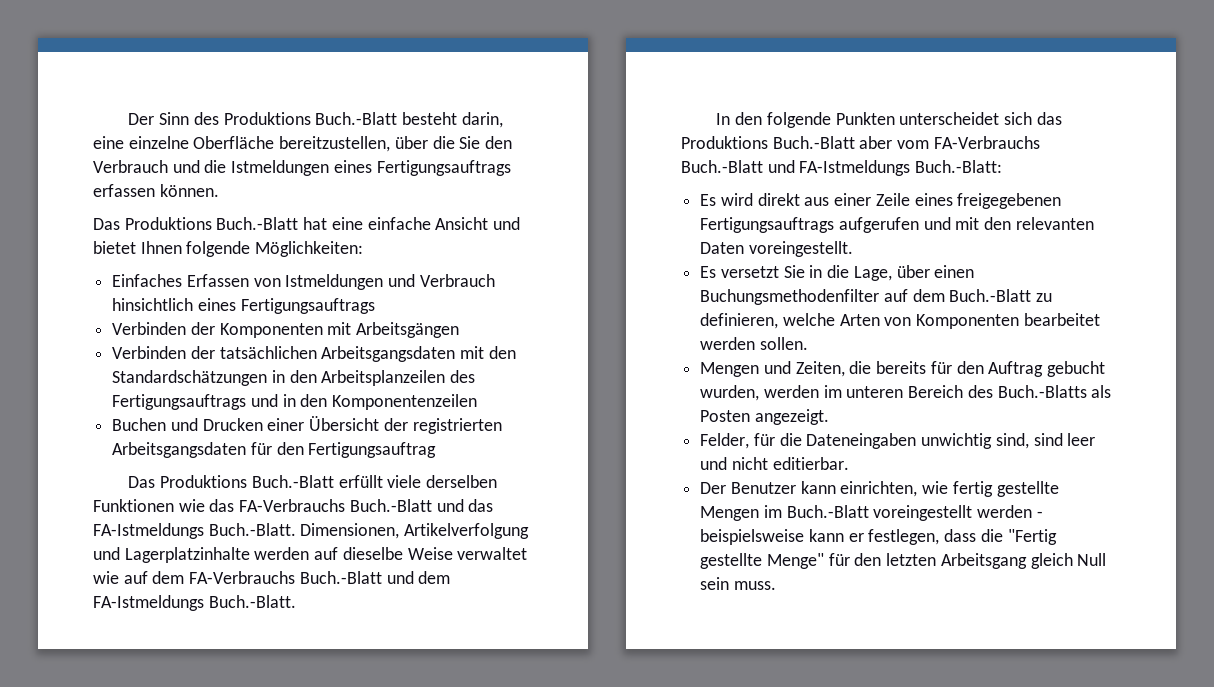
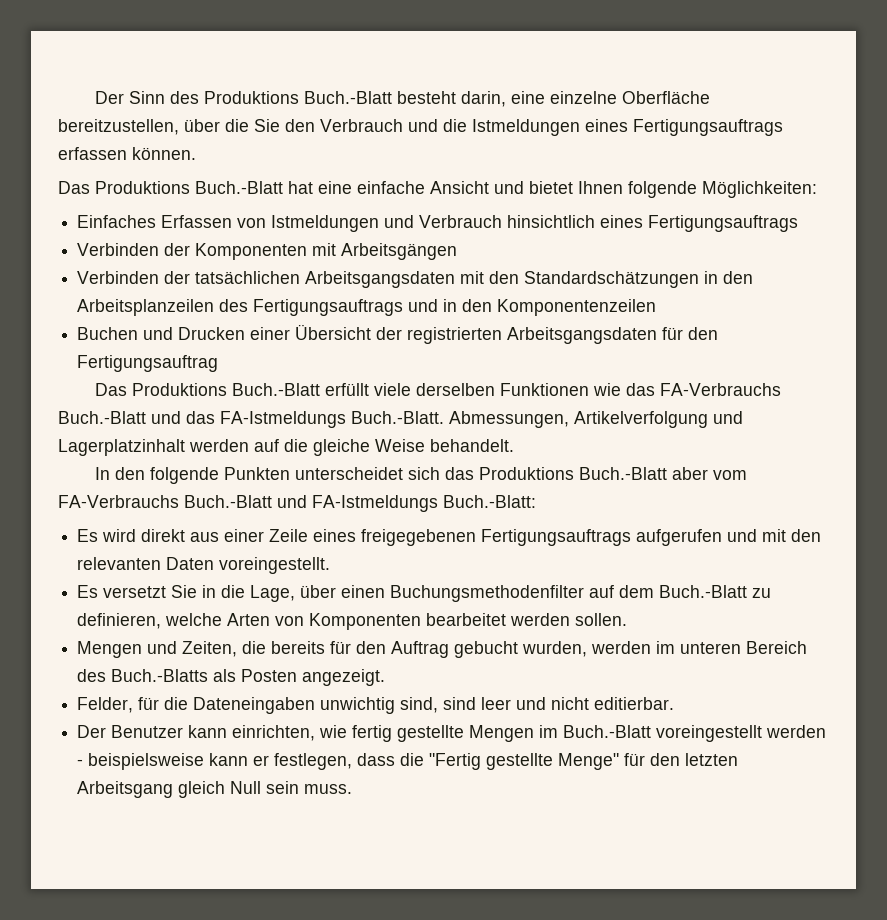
[300,523,400,539] Dimensionen, -> [449,411,569,428] Abmessungen,
[124,547,250,563] Lagerplatzinhalte -> [58,439,185,456] Lagerplatzinhalt
[342,547,528,560] [93,571,451,584] [93,595,296,611] dieselbe Weise verwaltet wie auf dem FA-Verbrauchs Buch.-Blatt und dem FA-Istmeldungs Buch.-Blatt. -> [284,439,514,456] die gleiche Weise behandelt.

